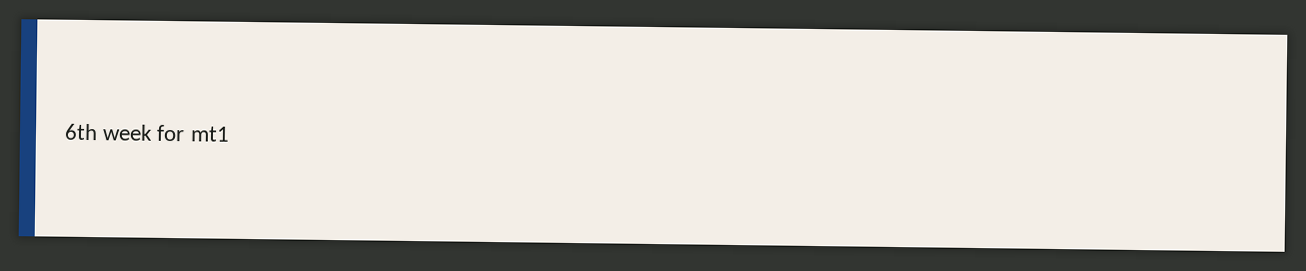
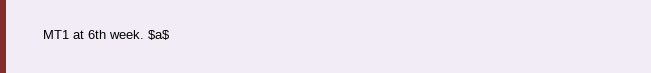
[64,123,230,142] 6th week for mt1 -> [43,30,170,40] MT1 at 6th week. $a$

